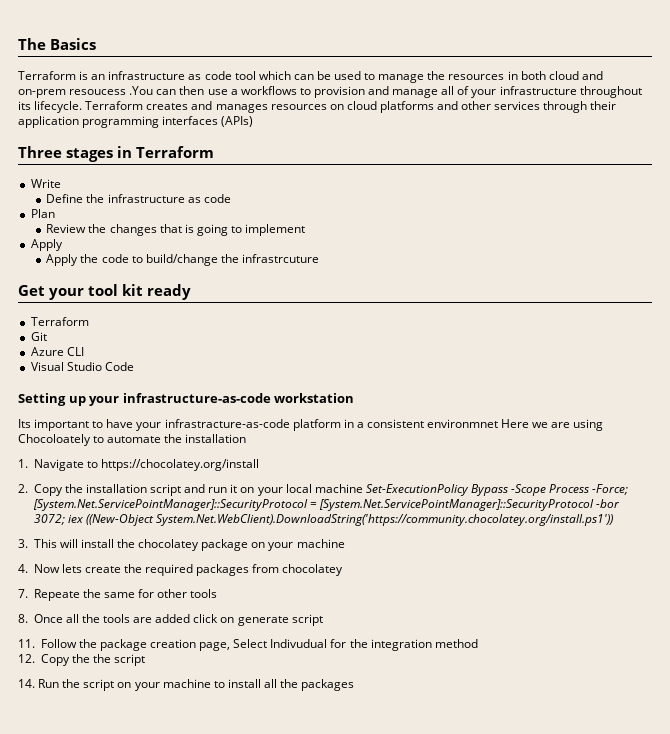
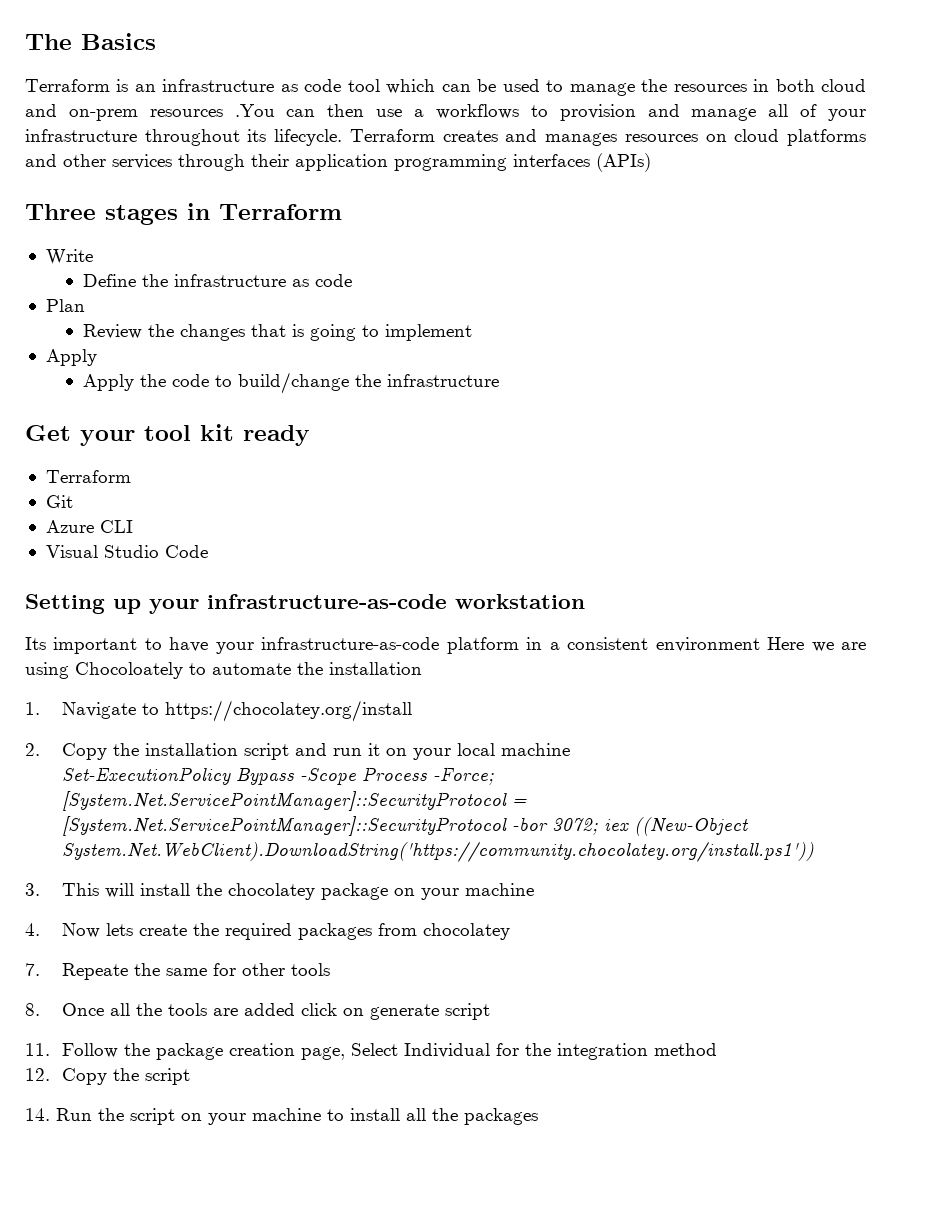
[69,89,127,95] resoucess -> [149,109,223,117] resources
[241,254,319,263] infrastrcuture -> [386,374,499,387] infrastructure
[164,419,290,428] infrastracture-as-code -> [261,637,440,650] infrastructure-as-code
[427,419,499,428] environmnet -> [655,637,760,652] environment
(363, 488) none -> (570, 749) //
[270,639,328,648] Indivudual -> [403,1043,490,1058] Individual
[92,654,111,663] the -> (139, 1074) none

